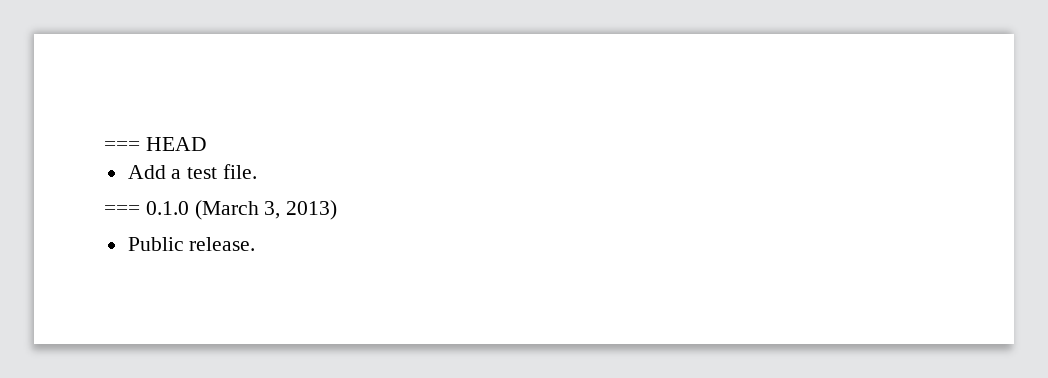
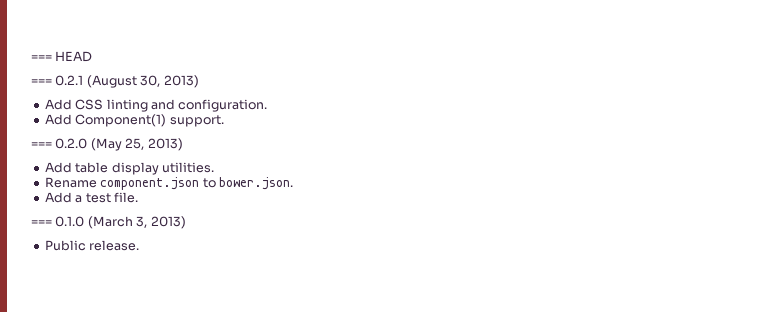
(207, 144) none -> [31,75,199,88] [44,99,268,112] [44,114,224,127] [31,138,183,151] [44,162,214,175] [44,177,293,190] // === 0.2.1 (August 30, 2013) // Add CSS linting and configuration. // Add Component(1) support. // === 0.2.0 (May 25, 2013) // Add table display utilities. // Rename component.json to bower.json.

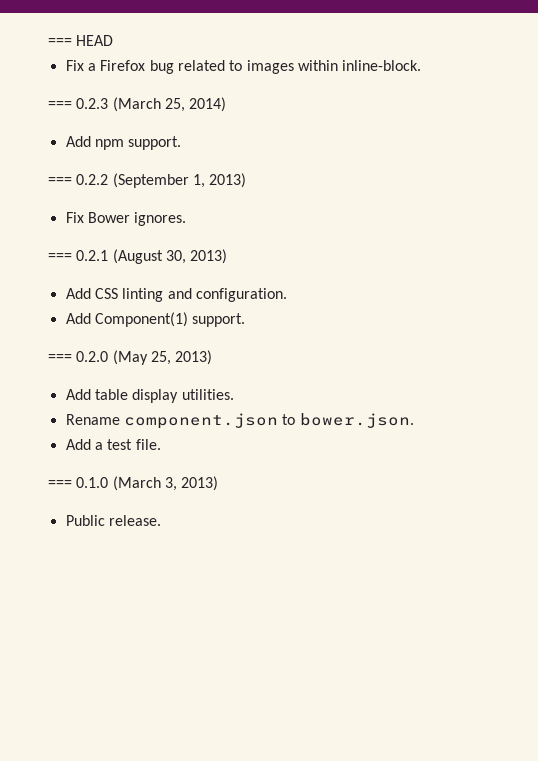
(93, 56) none -> [65,60,422,74] [48,97,227,112] [65,136,182,150] [48,173,247,188] [65,212,187,226] // Fix a Firefox bug related to images within inline-block. // === 0.2.3 (March 25, 2014) // Add npm support. // === 0.2.2 (September 1, 2013) // Fix Bower ignores.

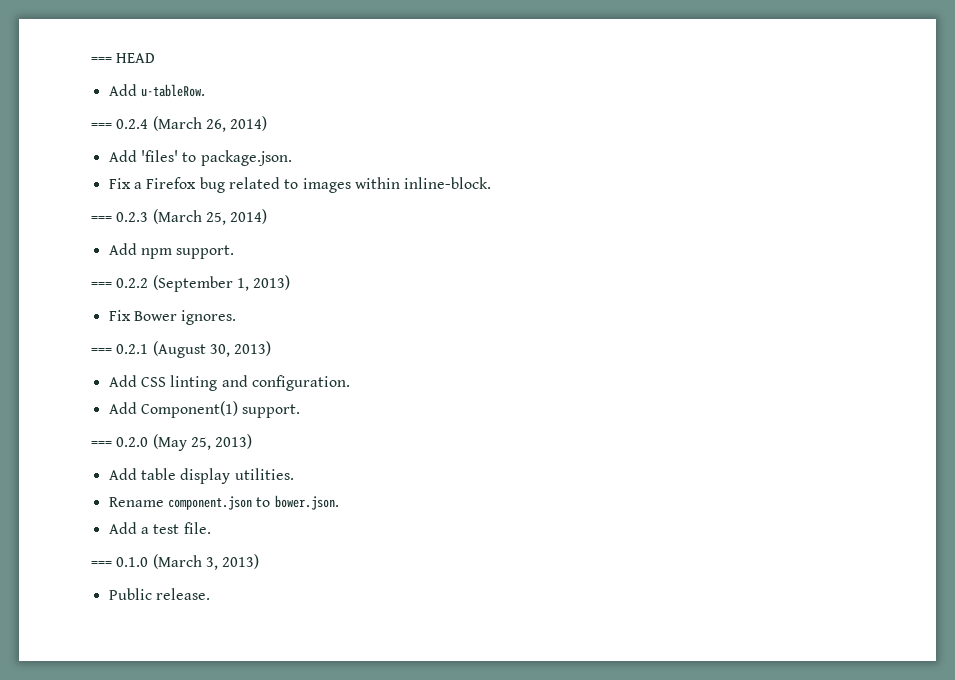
(114, 40) none -> [108,84,205,97] [91,116,268,132] [108,150,292,166] // Add u-tableRow. // === 0.2.4 (March 26, 2014) // Add 'files' to package.json.

